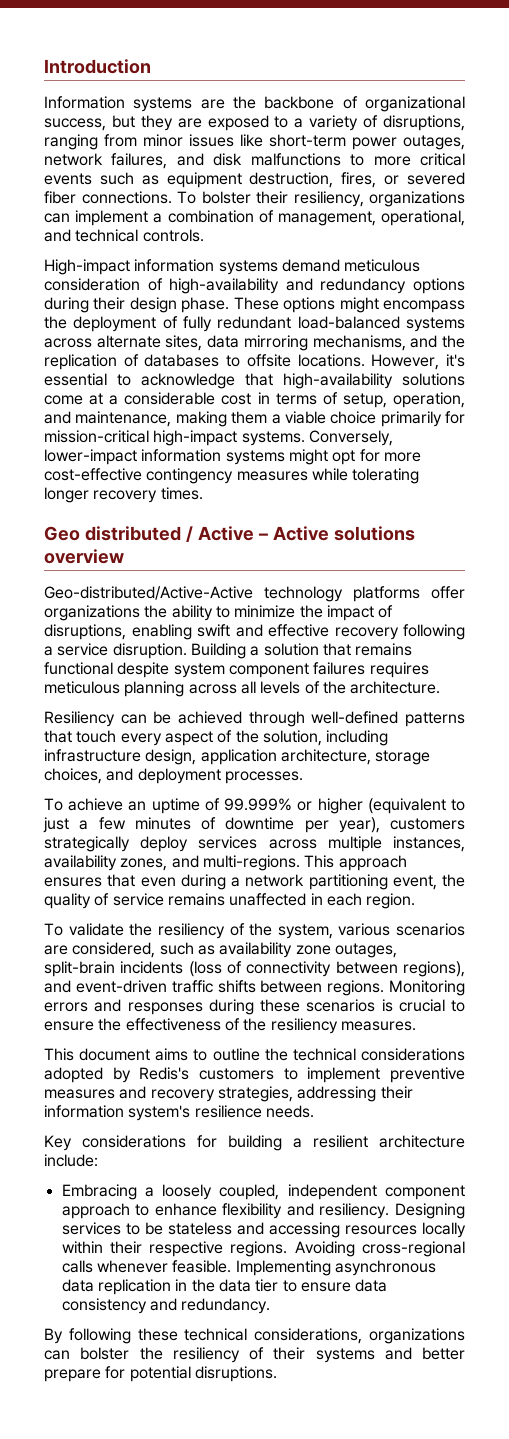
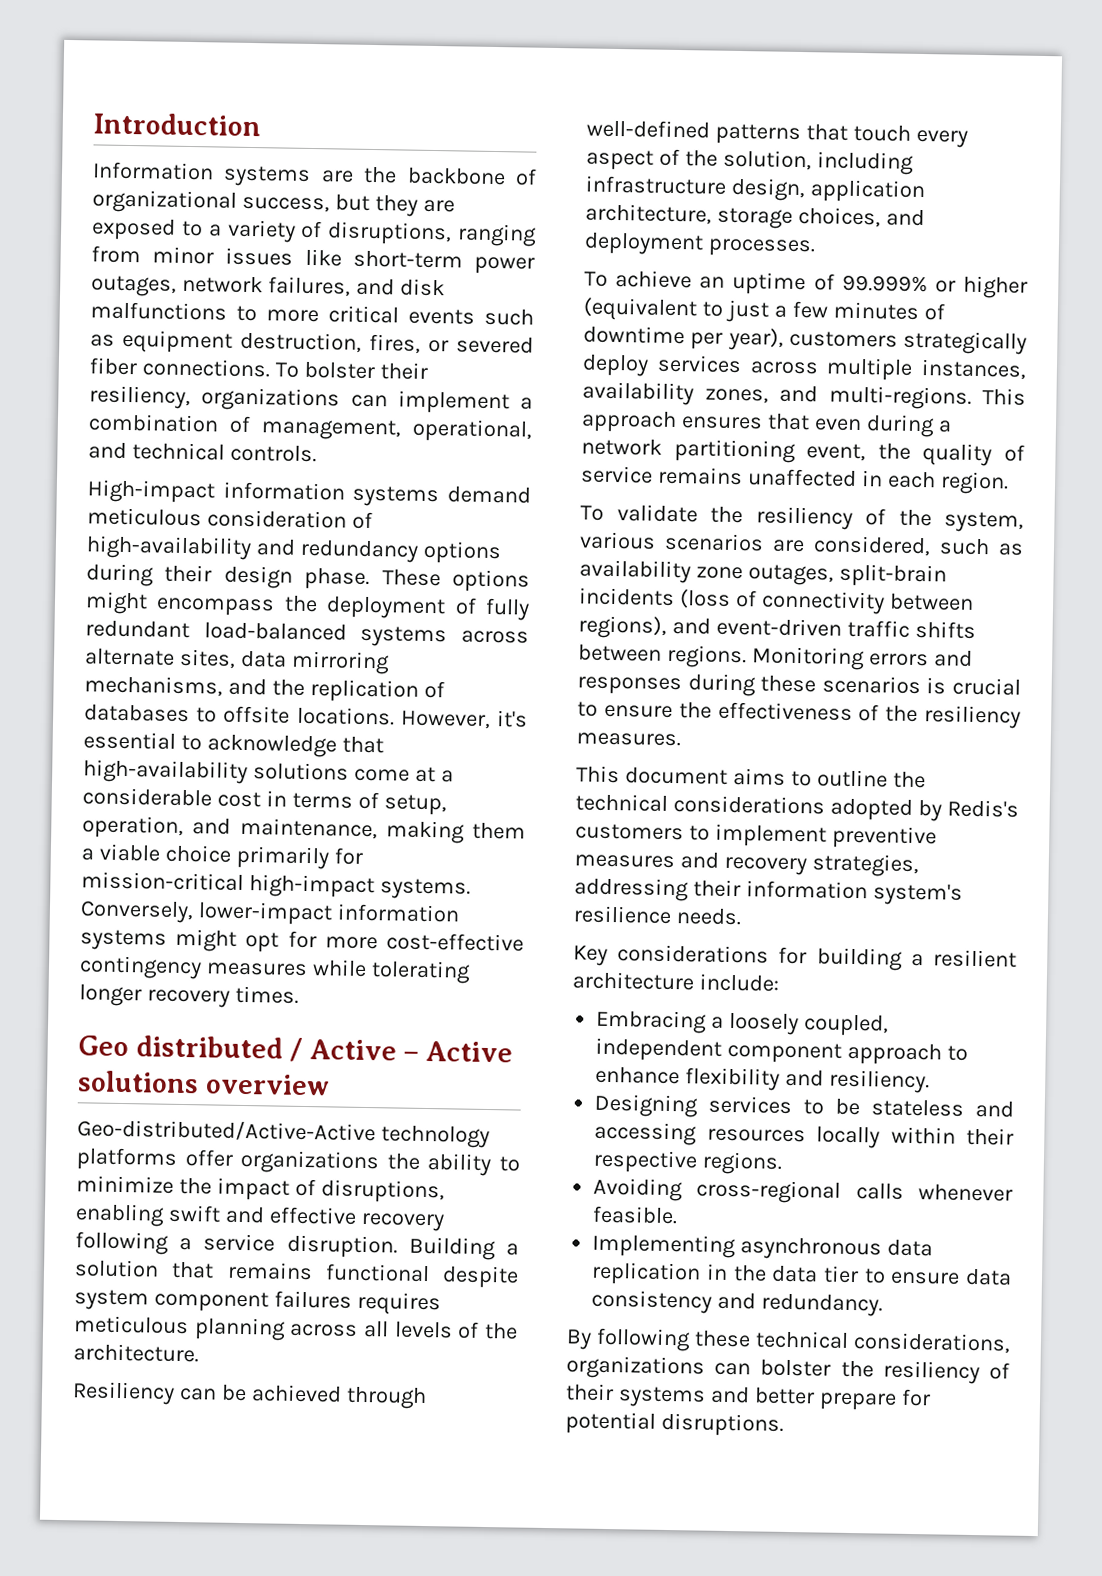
(390, 1211) none -> (931, 1081) //
(288, 1249) none -> (784, 1163) //
(232, 1266) none -> (679, 1215) //

